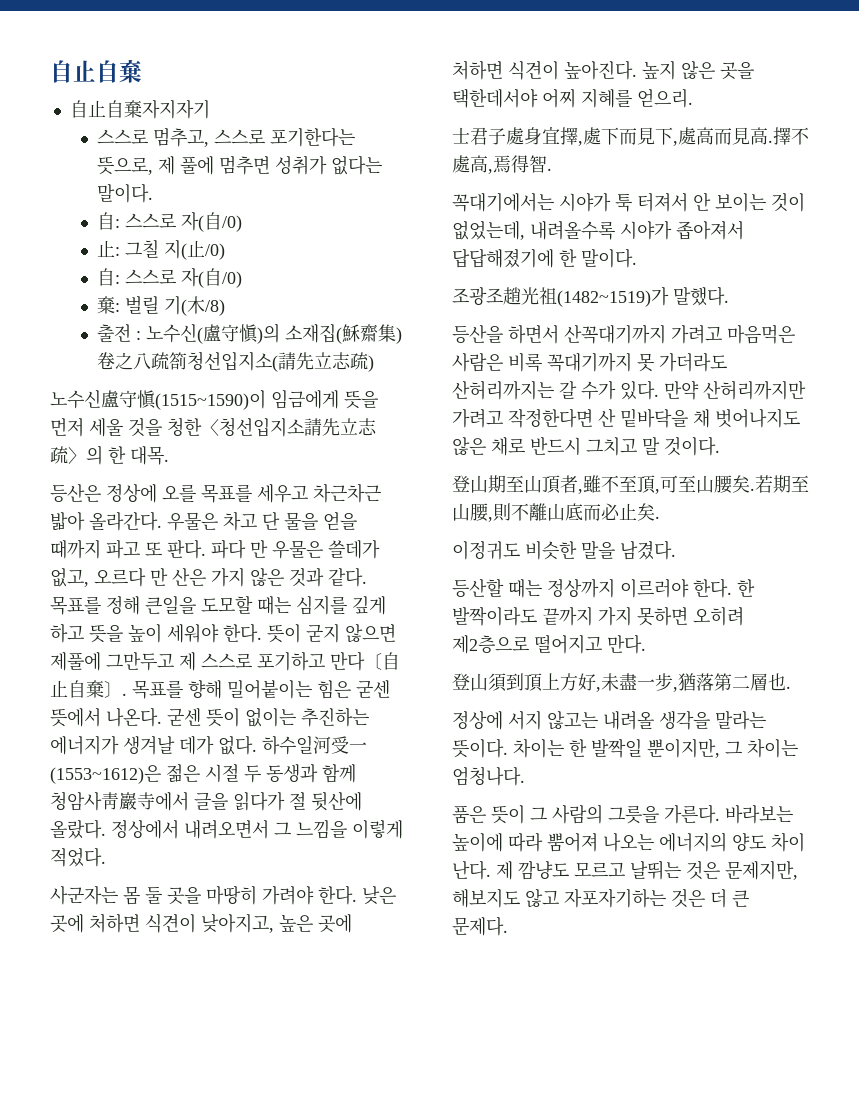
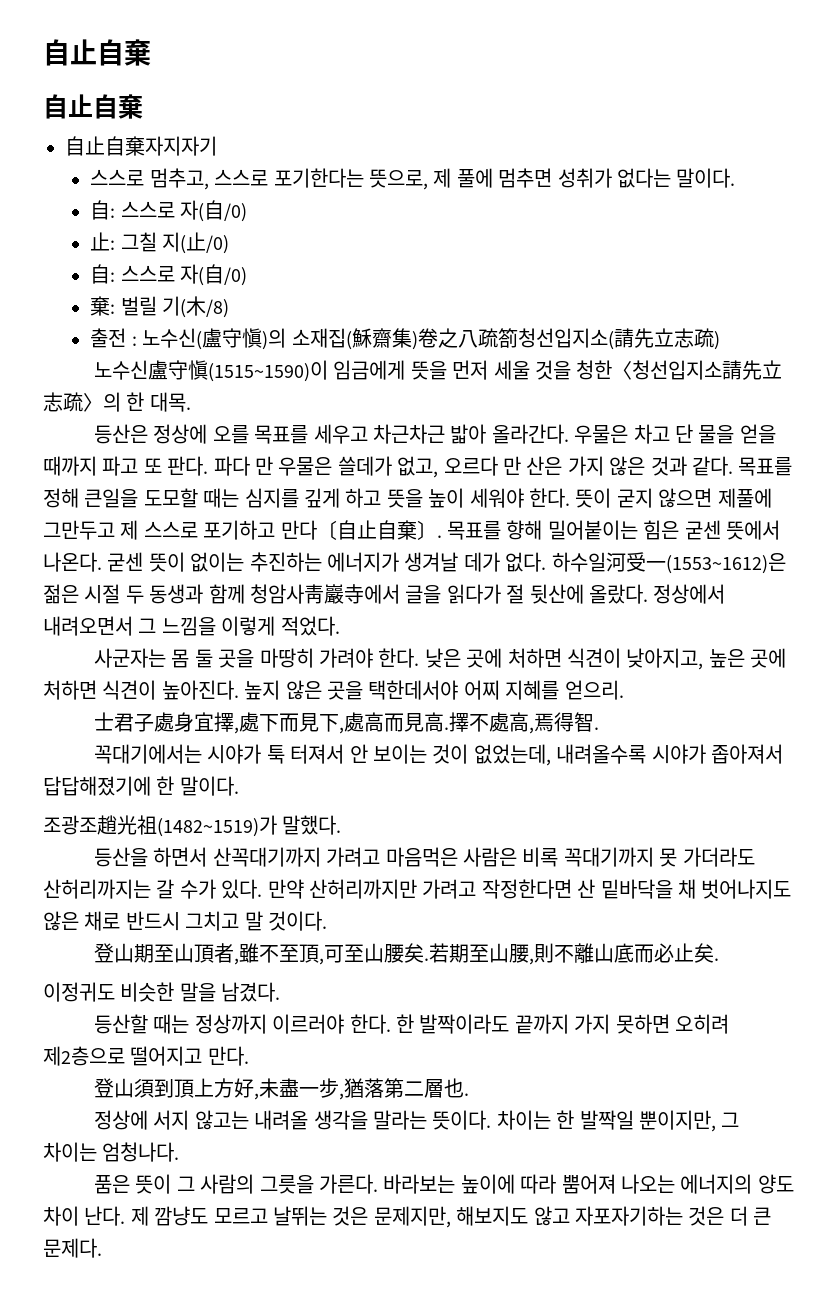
[50,59,142,83] [69,100,142,118] 自止自棄 // 自止自棄 -> [43,39,151,66] [43,94,143,119] [65,136,145,156] 自止自棄 // 自止自棄 // 自止自棄

